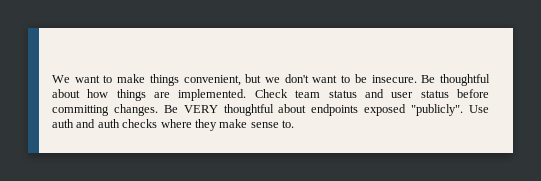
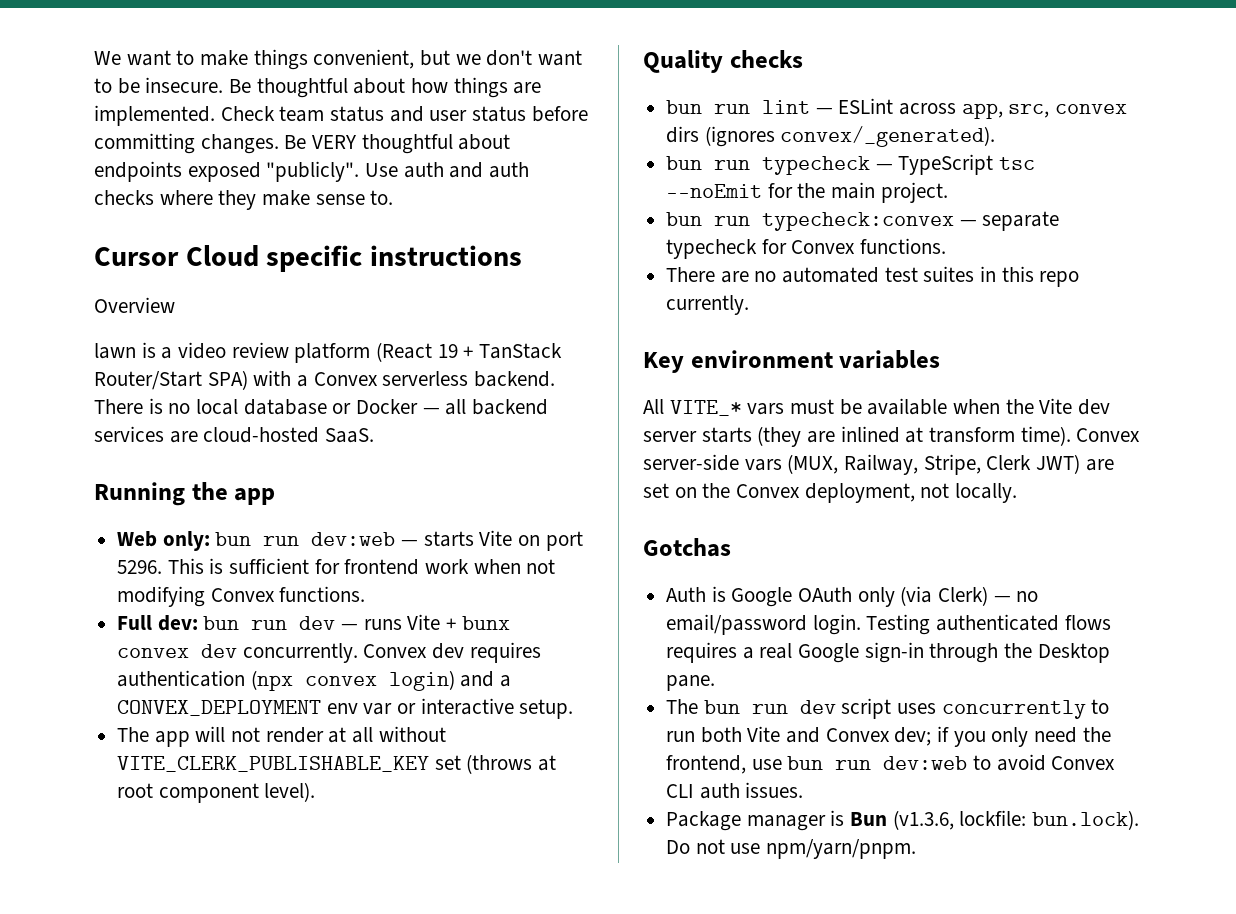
(294, 124) none -> [94,245,523,272] [94,297,175,313] [94,342,563,363] [94,370,556,390] [94,398,549,415] [94,426,375,443] [94,482,276,506] [117,530,583,551] [117,558,556,575] [117,586,366,607] [117,614,510,631] [117,642,541,663] [117,670,512,691] [117,698,574,719] [117,726,446,747] [117,754,557,774] [117,782,316,803] [643,50,803,73] [666,98,1128,119] [666,126,996,147] [666,154,1036,175] [666,182,948,203] [666,211,1060,231] [666,238,947,259] [666,266,1080,287] [666,295,750,315] [643,350,941,373] [643,398,1111,416] [643,426,1141,447] [643,454,1114,475] [643,483,1018,503] [643,538,731,557] [666,586,1039,607] [666,614,1111,635] [666,642,1110,663] [666,675,716,691] [666,698,1110,719] [666,726,1111,747] [666,754,1116,774] [666,782,804,799] [666,810,1140,831] [666,839,917,859] // Cursor Cloud specific instructions // Overview // lawn is a video review platform (React 19 + TanStack Router/Start SPA) with a Convex serverless backend. There is no local database or Docker — all backend services are cloud-hosted SaaS. // Running the app // Web only: bun run dev:web — starts Vite on port 5296. This is sufficient for frontend work when not modifying Convex functions. // Full dev: bun run dev — runs Vite + bunx convex dev concurrently. Convex dev requires authentication (npx convex login) and a CONVEX_DEPLOYMENT env var or interactive setup. // The app will not render at all without VITE_CLERK_PUBLISHABLE_KEY set (throws at root component level). // Quality checks // bun run lint — ESLint across app, src, convex dirs (ignores convex/_generated). // bun run typecheck — TypeScript tsc --noEmit for the main project. // bun run typecheck:convex — separate typecheck for Convex functions. // There are no automated test suites in this repo currently. // Key environment variables // All VITE_* vars must be available when the Vite dev server starts (they are inlined at transform time). Convex server-side vars (MUX, Railway, Stripe, Clerk JWT) are set on the Convex deployment, not locally. // Gotchas // Auth is Google OAuth only (via Clerk) — no email/password login. Testing authenticated flows requires a real Google sign-in through the Desktop pane. // The bun run dev script uses concurrently to run both Vite and Convex dev; if you only need the frontend, use bun run dev:web to avoid Convex CLI auth issues. // Package manager is Bun (v1.3.6, lockfile: bun.lock). Do not use npm/yarn/pnpm.

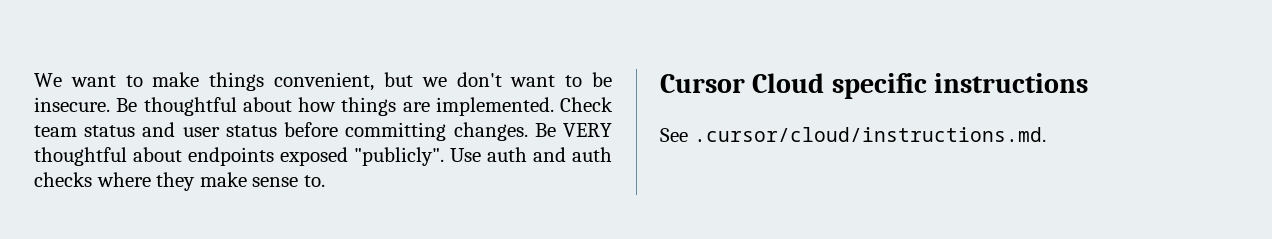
[94,297,175,313] [94,342,563,363] [94,370,556,390] [94,398,549,415] [94,426,375,443] [94,482,276,506] [117,530,583,551] [117,558,556,575] [117,586,366,607] [117,614,510,631] [117,642,541,663] [117,670,512,691] [117,698,574,719] [117,726,446,747] [117,754,557,774] [117,782,316,803] [643,50,803,73] [666,98,1128,119] [666,126,996,147] [666,154,1036,175] [666,182,948,203] [666,211,1060,231] [666,238,947,259] [666,266,1080,287] [666,295,750,315] [643,350,941,373] [643,398,1111,416] [643,426,1141,447] [643,454,1114,475] [643,483,1018,503] [643,538,731,557] [666,586,1039,607] [666,614,1111,635] [666,642,1110,663] [666,675,716,691] [666,698,1110,719] [666,726,1111,747] [666,754,1116,774] [666,782,804,799] [666,810,1140,831] [666,839,917,859] Overview // lawn is a video review platform (React 19 + TanStack Router/Start SPA) with a Convex serverless backend. There is no local database or Docker — all backend services are cloud-hosted SaaS. // Running the app // Web only: bun run dev:web — starts Vite on port 5296. This is sufficient for frontend work when not modifying Convex functions. // Full dev: bun run dev — runs Vite + bunx convex dev concurrently. Convex dev requires authentication (npx convex login) and a CONVEX_DEPLOYMENT env var or interactive setup. // The app will not render at all without VITE_CLERK_PUBLISHABLE_KEY set (throws at root component level). // Quality checks // bun run lint — ESLint across app, src, convex dirs (ignores convex/_generated). // bun run typecheck — TypeScript tsc --noEmit for the main project. // bun run typecheck:convex — separate typecheck for Convex functions. // There are no automated test suites in this repo currently. // Key environment variables // All VITE_* vars must be available when the Vite dev server starts (they are inlined at transform time). Convex server-side vars (MUX, Railway, Stripe, Clerk JWT) are set on the Convex deployment, not locally. // Gotchas // Auth is Google OAuth only (via Clerk) — no email/password login. Testing authenticated flows requires a real Google sign-in through the Desktop pane. // The bun run dev script uses concurrently to run both Vite and Convex dev; if you only need the frontend, use bun run dev:web to avoid Convex CLI auth issues. // Package manager is Bun (v1.3.6, lockfile: bun.lock). Do not use npm/yarn/pnpm. -> [660,127,1046,142] See .cursor/cloud/instructions.md.

